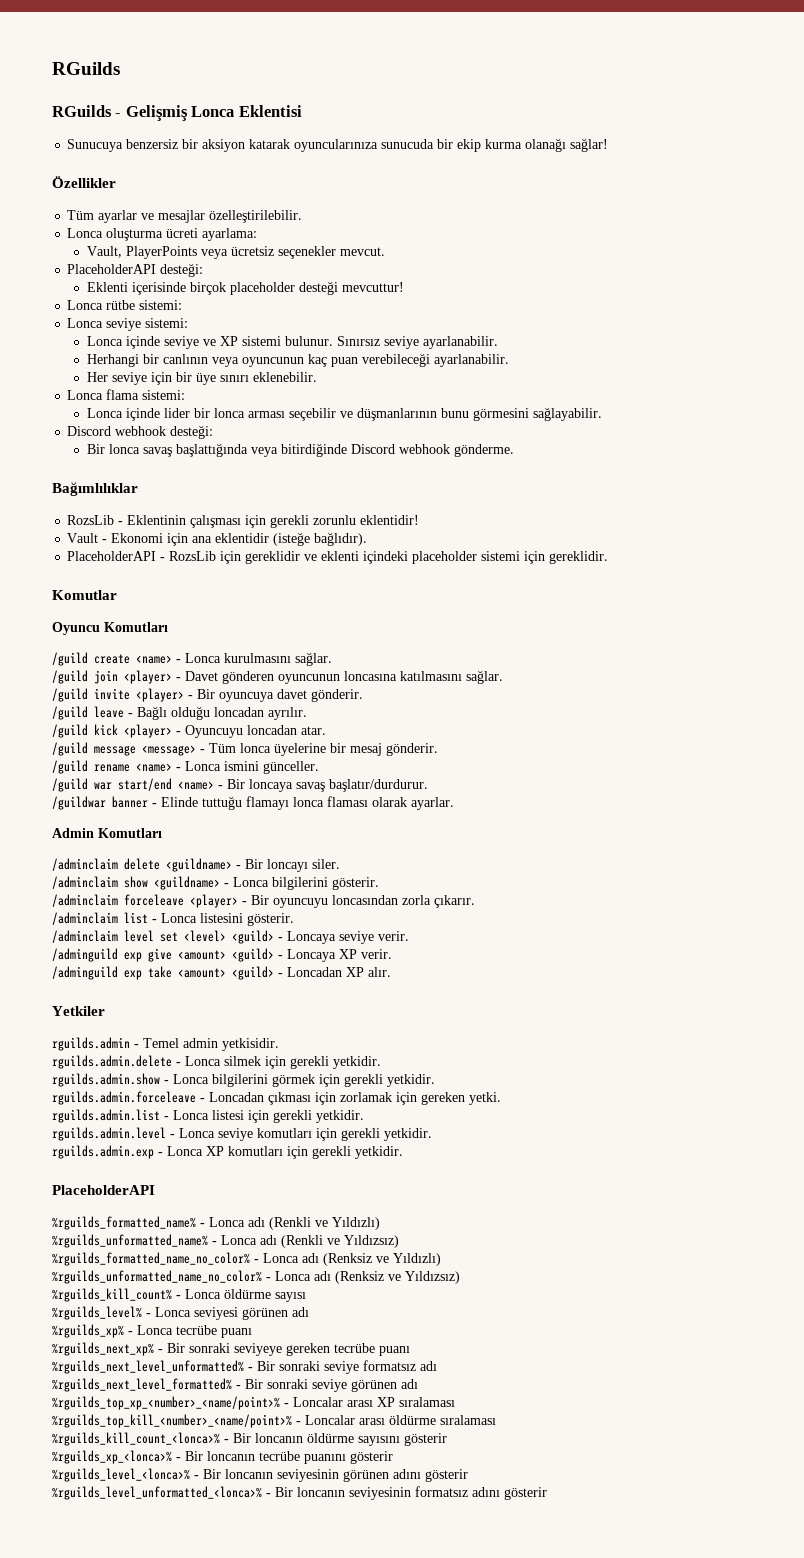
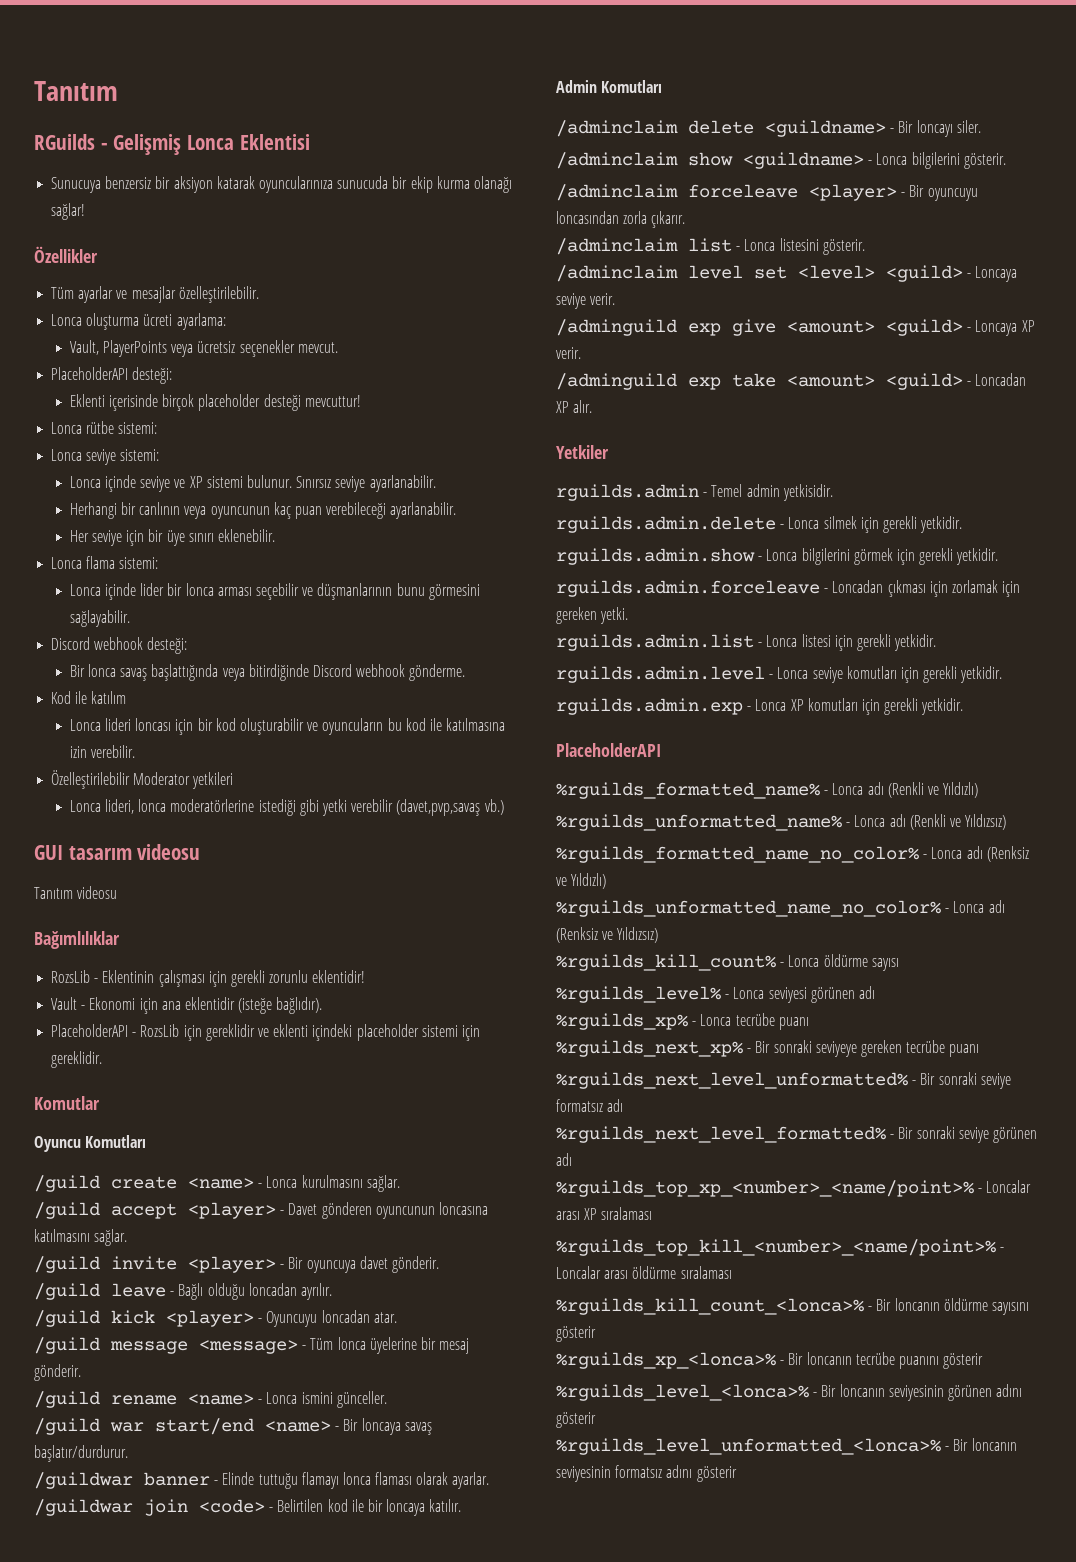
[52,62,120,75] RGuilds -> [34,81,118,101] Tanıtım
(514, 450) none -> [51,691,127,704] [69,718,506,735] [69,745,136,758] [51,770,234,789] [69,799,504,816] [34,844,201,860] [34,886,118,899] // Kod ile katılım // Lonca lideri loncası için bir kod oluşturabilir ve oyuncuların bu kod ile katılmasına izin verebilir. // Özelleştirilebilir Moderator yetkileri // Lonca lideri, lonca moderatörlerine istediği gibi yetki verebilir (davet,pvp,savaş vb.) // GUI tasarım videosu // Tanıtım videosu
[94,670,118,684] join -> [111,1203,177,1219] accept
(454, 803) none -> [34,1499,462,1516] /guildwar join <code> - Belirtilen kod ile bir loncaya katılır.

